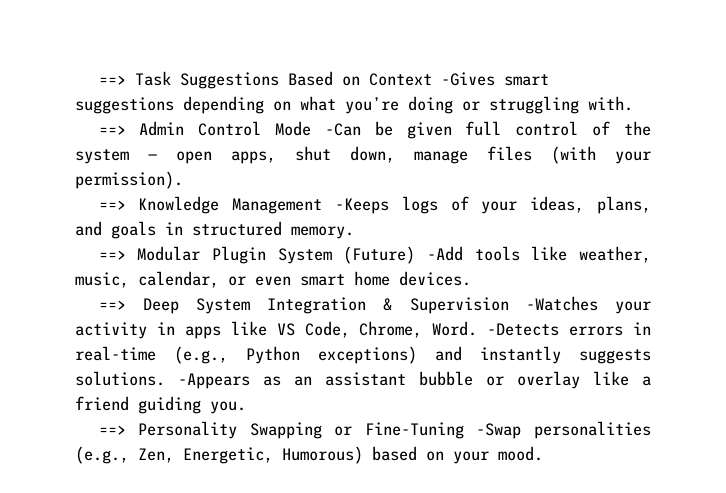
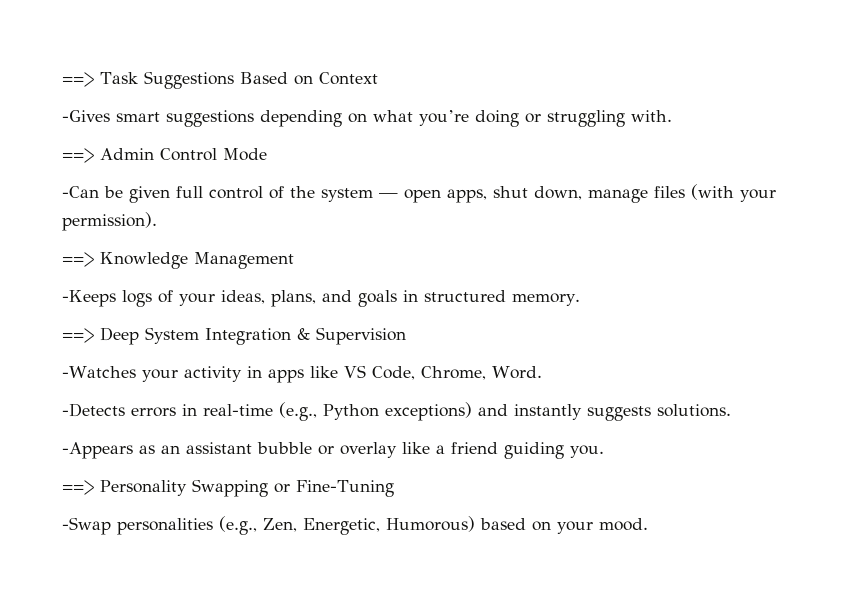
(432, 79) none -> (378, 78) //
(312, 128) none -> (267, 154) //
(323, 206) none -> (294, 260) //
[98,246,651,264] [75,271,471,288] // ==> Modular Plugin System (Future) -Add tools like weather, music, calendar, or even smart home devices. -> (580, 299) none
(509, 305) none -> (406, 336) //
(478, 328) none -> (542, 372) //
(165, 378) none -> (731, 410) //
(464, 430) none -> (394, 488) //

